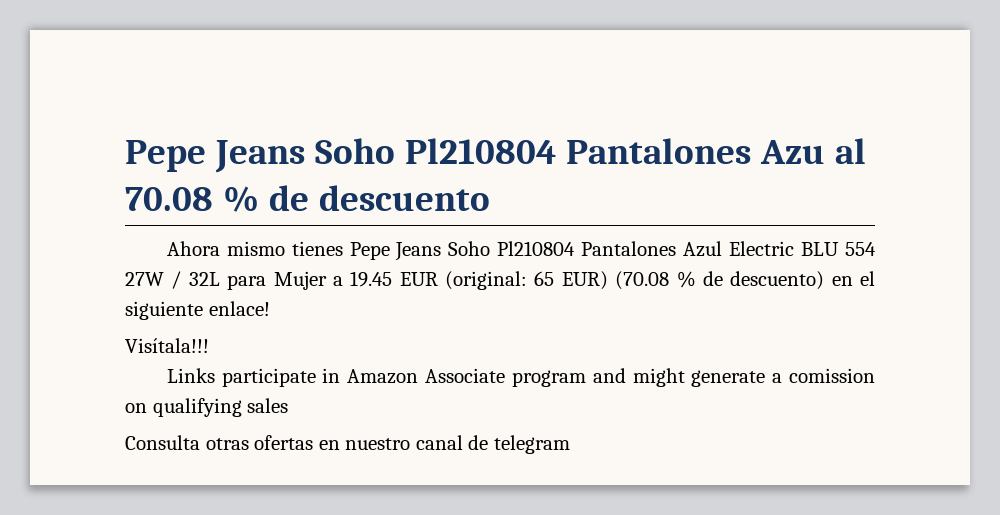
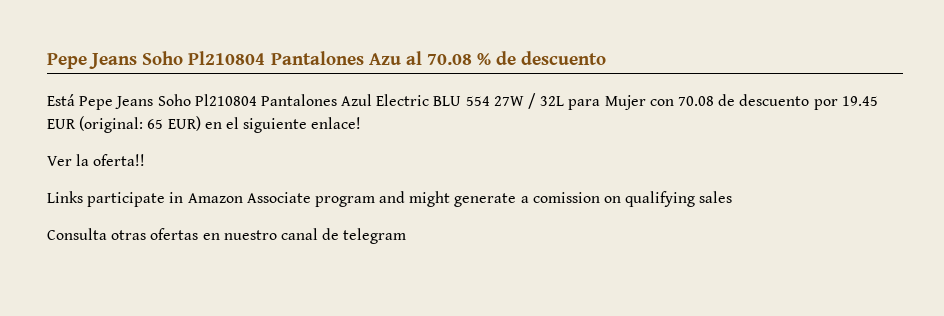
[166,241,343,256] Ahora mismo tienes -> [47,94,75,106] Está
[332,276,343,286] a -> [649,94,838,110] con 70.08 de descuento por
[615,271,825,290] (70.08 % de descuento) -> (201, 123) none
[125,338,209,353] Visítala!!! -> [47,154,146,166] Ver la oferta!!

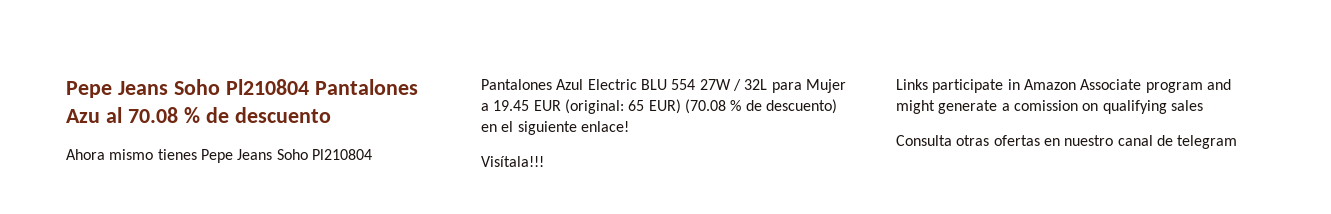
[47,94,75,106] Está -> [66,149,197,160] Ahora mismo tienes
[649,94,838,110] con 70.08 de descuento por -> [481,103,489,111] a
(201, 123) none -> [684,99,837,114] (70.08 % de descuento)
[47,154,146,166] Ver la oferta!! -> [481,156,544,167] Visítala!!!

